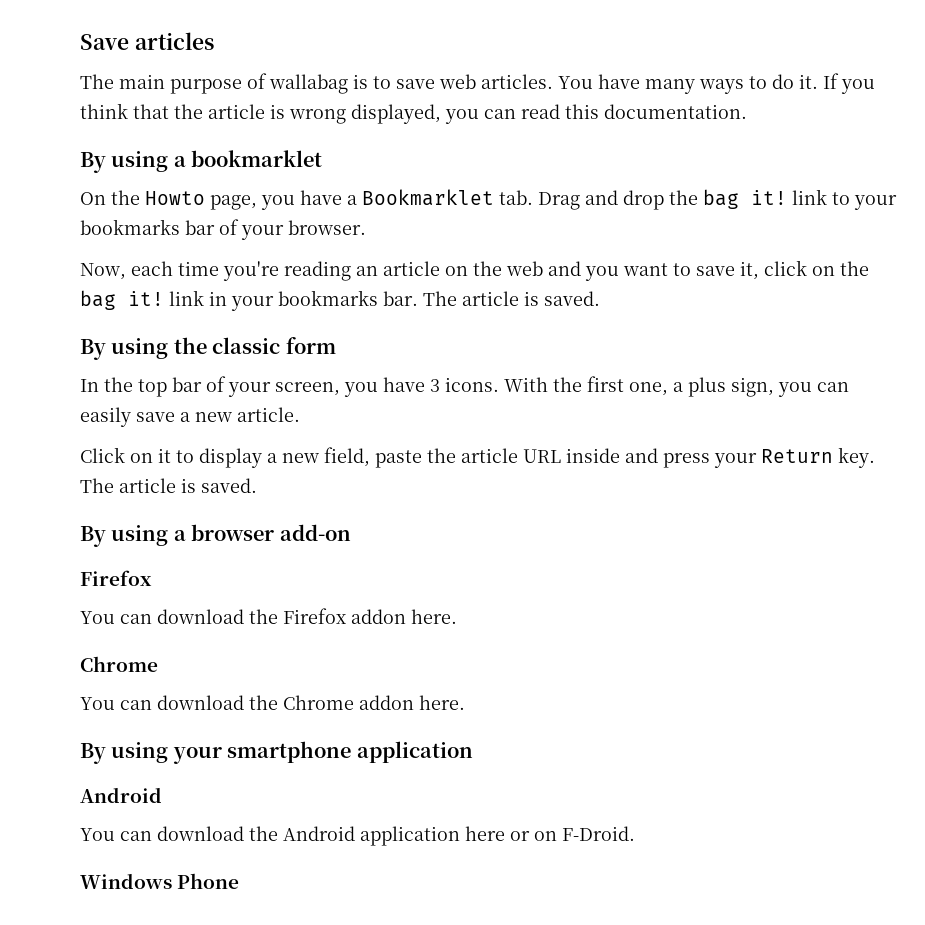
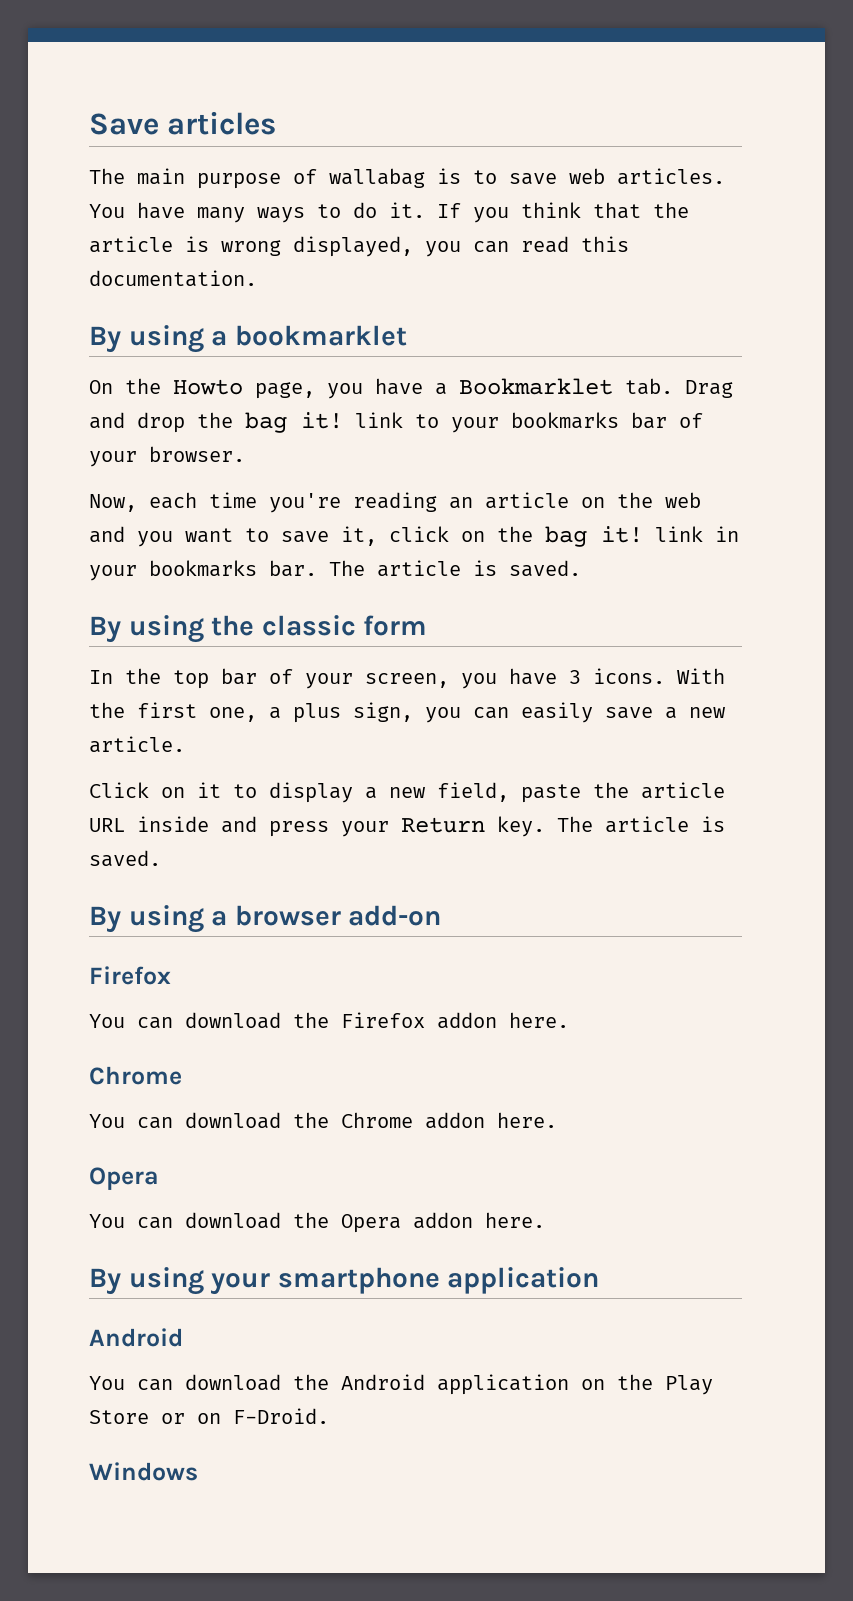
(465, 702) none -> [89,1167,159,1190] [89,1212,545,1233] // Opera // You can download the Opera addon here.
[465,826,505,841] here -> [581,1374,713,1395] [89,1410,149,1424] on the Play Store
[177,873,240,889] Phone -> (198, 1471) none

